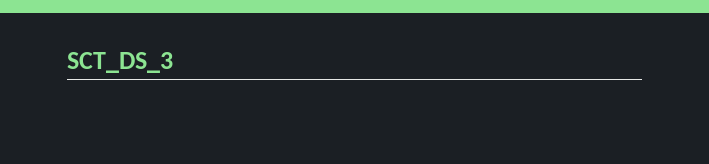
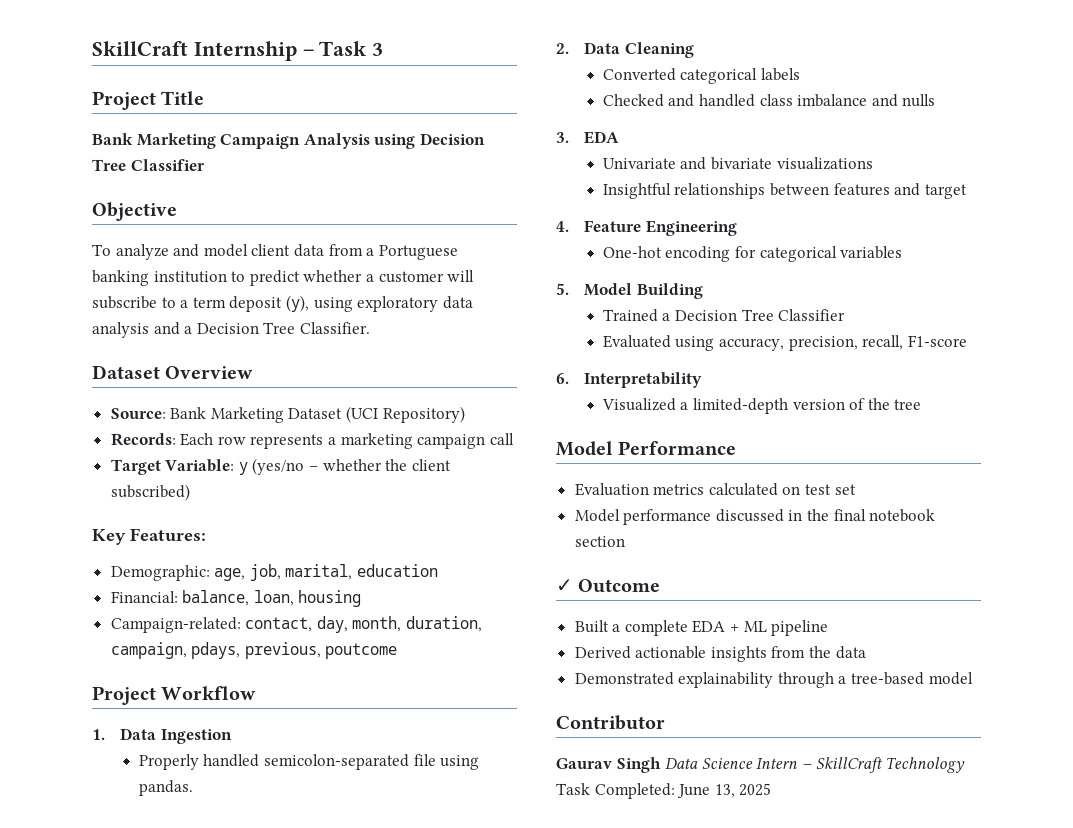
[67,52,173,73] SCT_DS_3 -> [92,41,384,61] [92,91,205,110] [92,133,485,149] [92,159,205,171] [92,202,177,221] [92,244,458,260] [92,270,475,286] [92,295,473,312] [92,322,370,338] [92,365,254,379] [110,406,465,423] [110,433,514,449] [110,458,451,475] [110,484,190,501] [92,528,206,545] [110,564,439,581] [110,590,362,607] [110,616,483,633] [110,642,398,659] [92,686,257,705] [92,728,232,744] [138,754,480,770] [138,780,193,796] [556,42,694,58] [602,68,801,84] [602,94,936,107] [556,131,620,144] [602,157,873,170] [602,183,967,199] [556,220,737,236] [602,246,903,262] [556,283,703,299] [602,309,846,322] [602,335,967,351] [556,372,703,388] [601,398,922,414] [556,441,737,456] [574,483,856,496] [574,509,936,525] [574,536,625,547] [556,579,661,593] [574,620,829,636] [574,646,866,662] [574,672,973,688] [556,715,665,730] [556,757,966,773] [556,783,772,799] SkillCraft Internship – Task 3 // Project Title // Bank Marketing Campaign Analysis using Decision Tree Classifier // Objective // To analyze and model client data from a Portuguese banking institution to predict whether a customer will subscribe to a term deposit (y), using exploratory data analysis and a Decision Tree Classifier. // Dataset Overview // Source: Bank Marketing Dataset (UCI Repository) // Records: Each row represents a marketing campaign call // Target Variable: y (yes/no – whether the client subscribed) // Key Features: // Demographic: age, job, marital, education // Financial: balance, loan, housing // Campaign-related: contact, day, month, duration, campaign, pdays, previous, poutcome // Project Workflow // 1. Data Ingestion // Properly handled semicolon-separated file using pandas. // 2. Data Cleaning // Converted categorical labels // Checked and handled class imbalance and nulls // 3. EDA // Univariate and bivariate visualizations // Insightful relationships between features and target // 4. Feature Engineering // One-hot encoding for categorical variables // 5. Model Building // Trained a Decision Tree Classifier // Evaluated using accuracy, precision, recall, F1-score // 6. Interpretability // Visualized a limited-depth version of the tree // Model Performance // Evaluation metrics calculated on test set // Model performance discussed in the final notebook section // ✓ Outcome // Built a complete EDA + ML pipeline // Derived actionable insights from the data // Demonstrated explainability through a tree-based model // Contributor // Gaurav Singh Data Science Intern – SkillCraft Technology Task Completed: June 13, 2025

